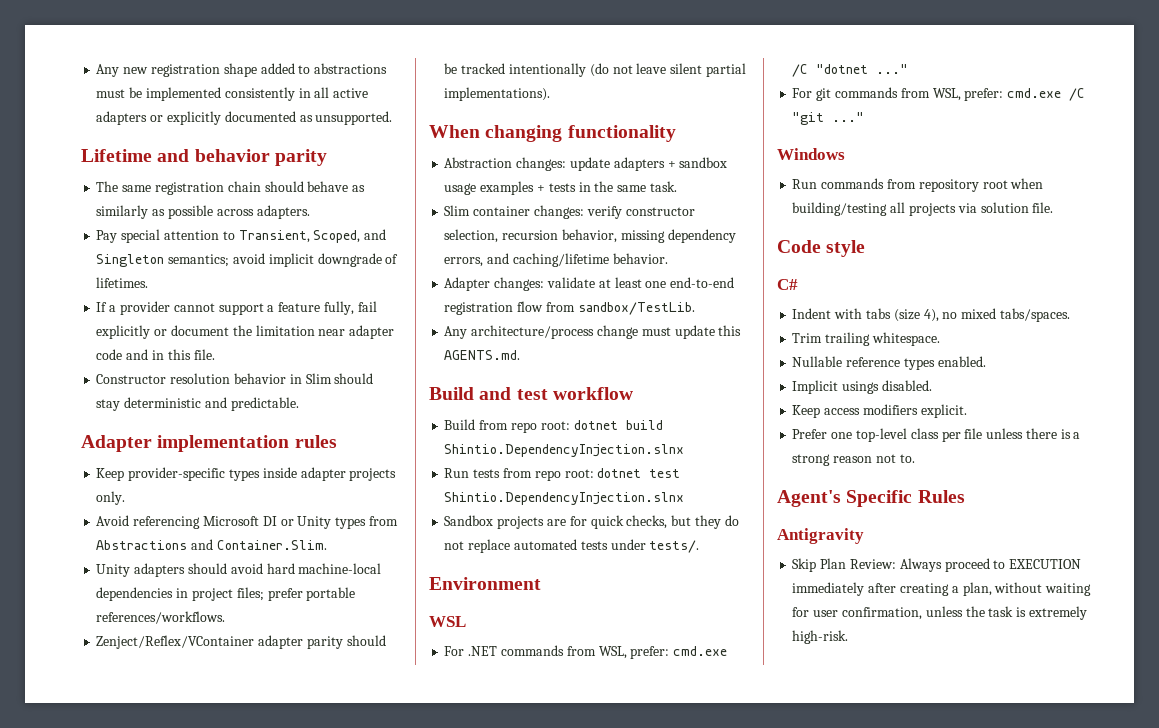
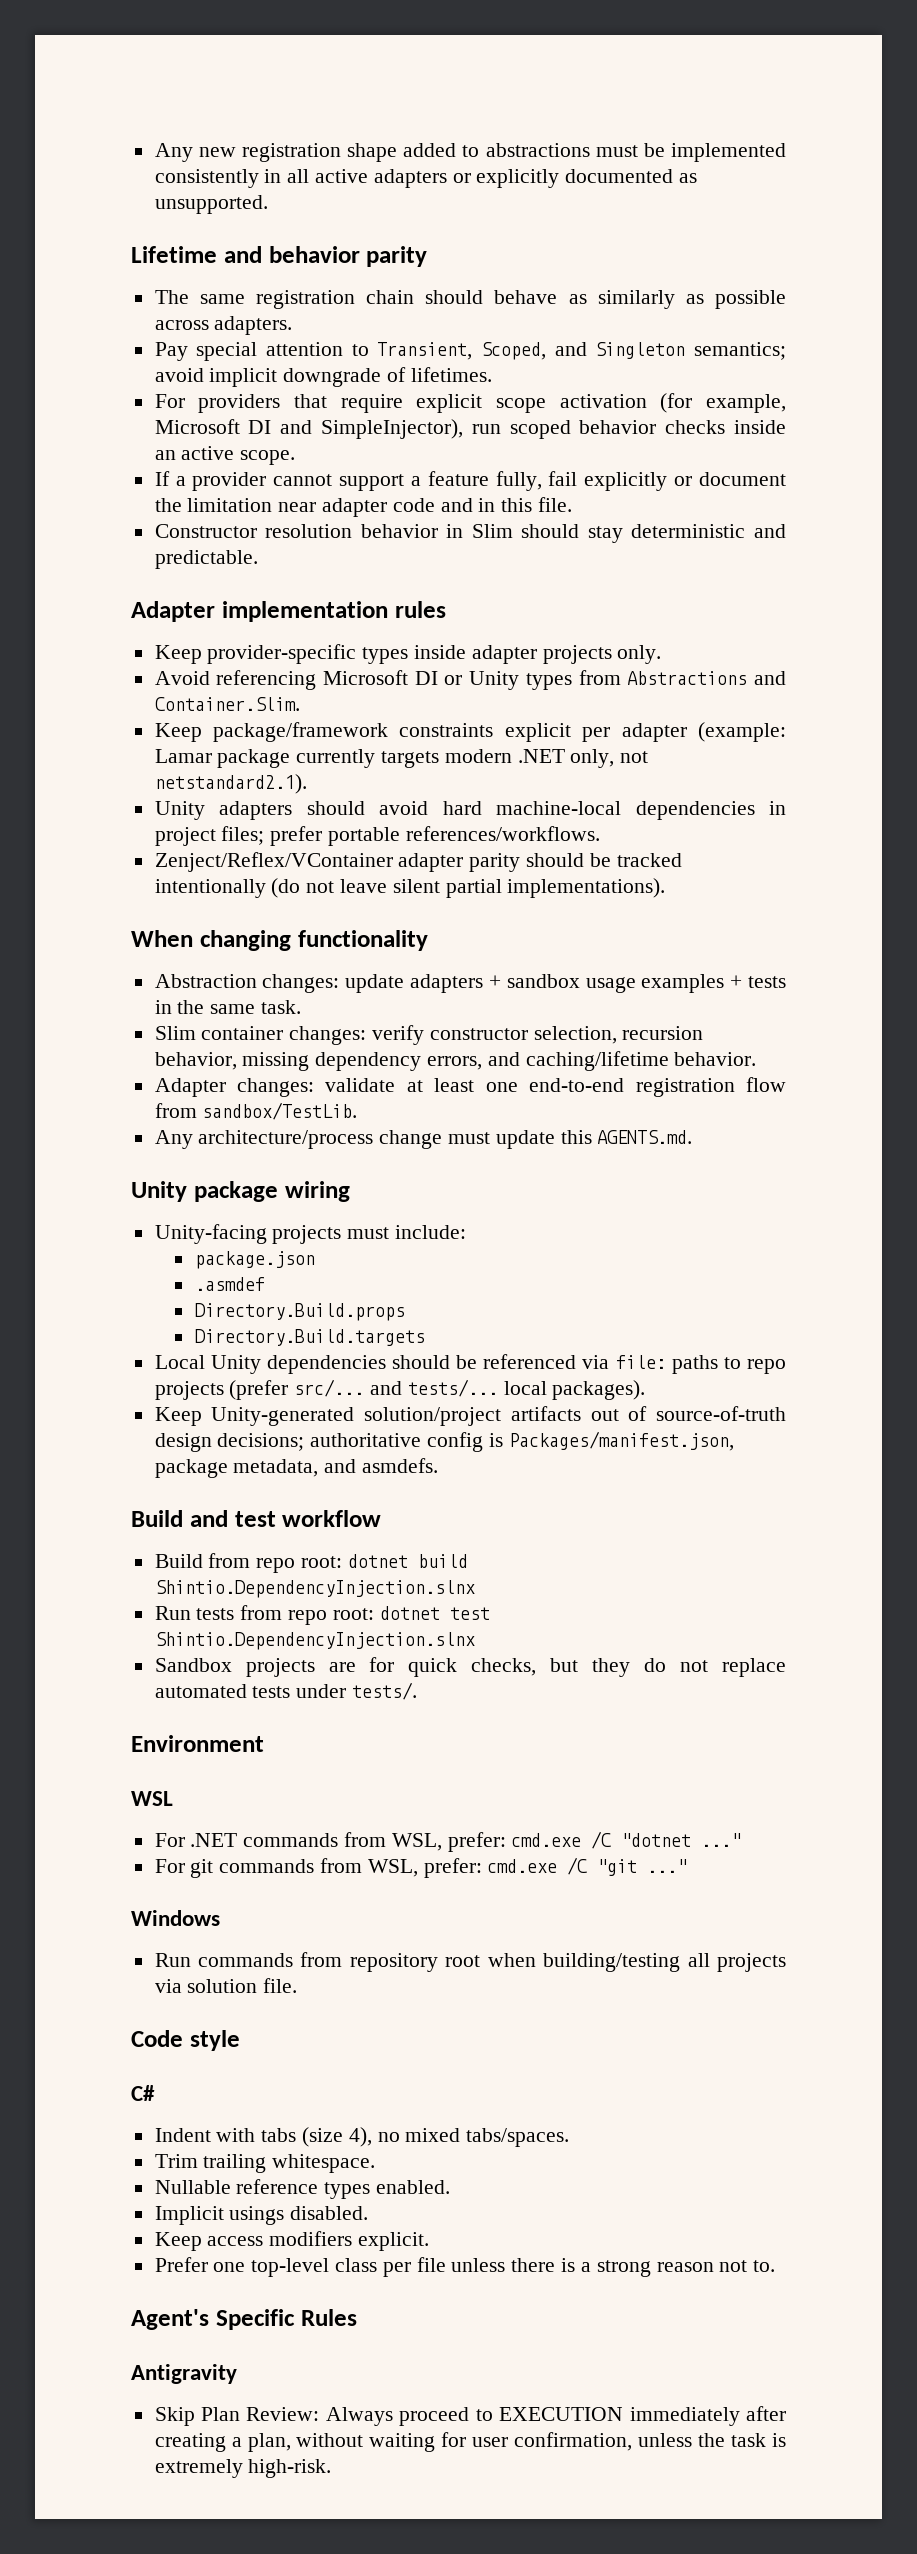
(149, 282) none -> [154,393,786,413] [154,419,786,439] [154,446,296,465] // For providers that require explicit scope activation (for example, Microsoft DI and SimpleInjector), run scoped behavior checks inside an active scope.
(327, 545) none -> [154,722,786,742] [154,749,649,768] [154,774,307,794] // Keep package/framework constraints explicit per adapter (example: Lamar package currently targets modern .NET only, not netstandard2.1).
(521, 355) none -> [131,1181,350,1202] [154,1224,467,1244] [194,1251,315,1269] [194,1277,265,1291] [194,1303,405,1321] [194,1329,425,1346] [154,1354,786,1374] [154,1379,646,1400] [154,1406,787,1426] [154,1431,734,1452] [154,1458,439,1478] // Unity package wiring // Unity-facing projects must include: // package.json // .asmdef // Directory.Build.props // Directory.Build.targets // Local Unity dependencies should be referenced via file: paths to repo projects (prefer src/... and tests/... local packages). // Keep Unity-generated solution/project artifacts out of source-of-truth design decisions; authoritative config is Packages/manifest.json, package metadata, and asmdefs.

